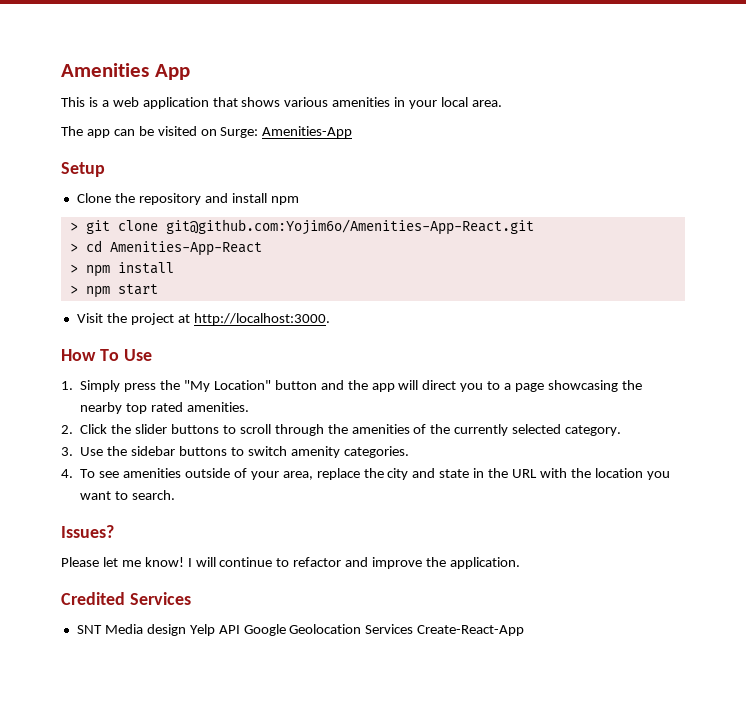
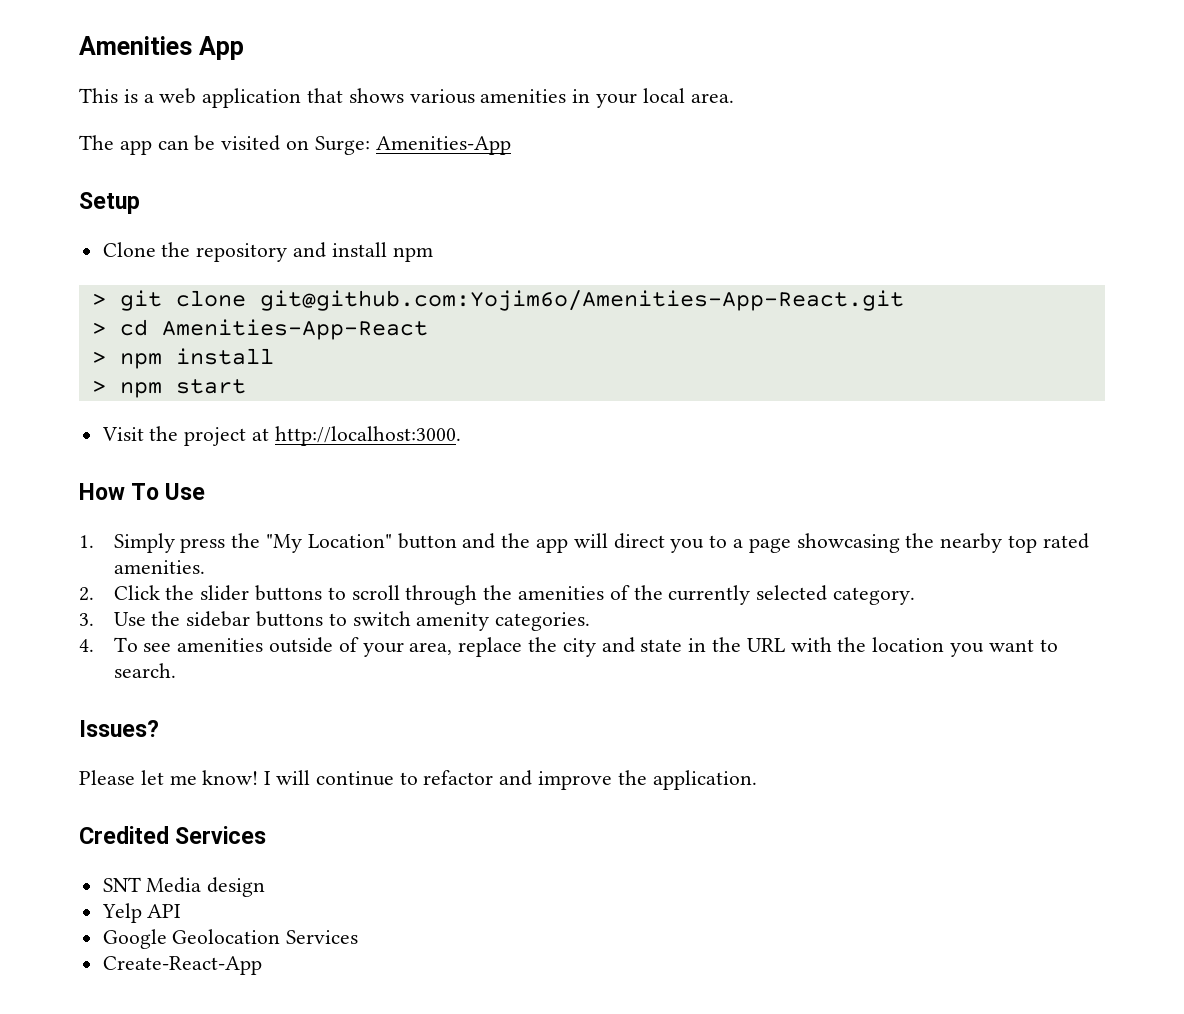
(186, 630) none -> (266, 887) //
(240, 629) none -> (182, 911) //
(414, 629) none -> (359, 937) //

